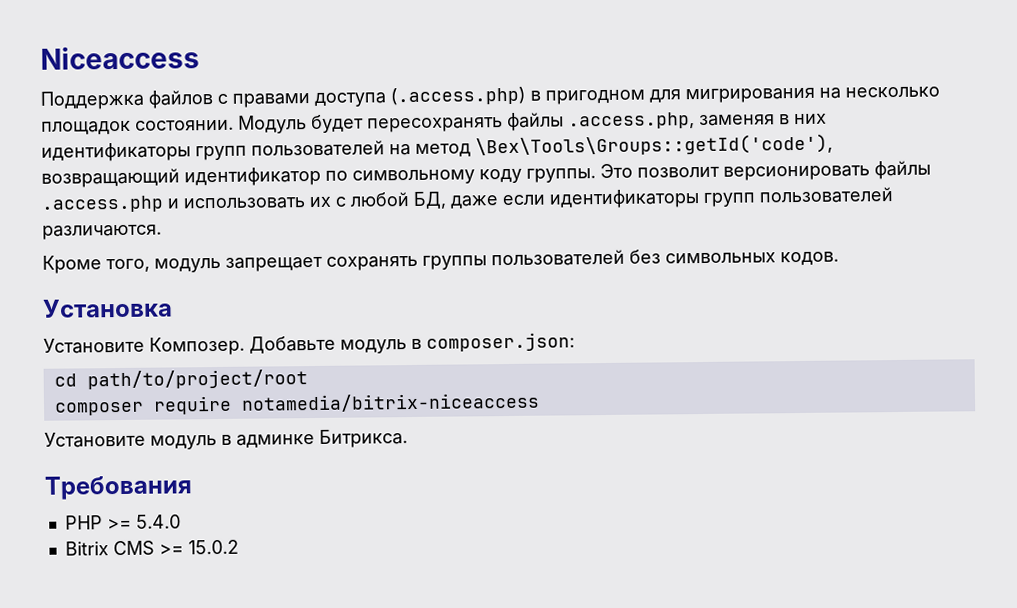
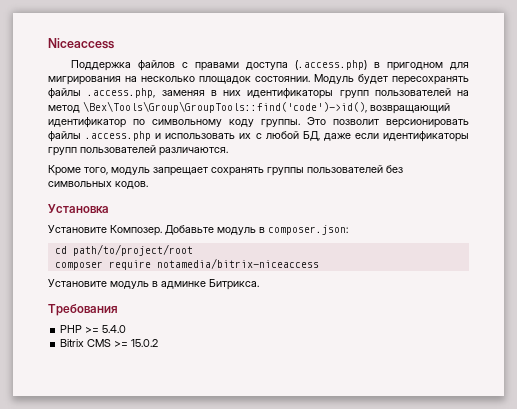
[475,133,833,157] \Bex\Tools\Groups::getId('code'), -> [83,101,367,113] \Bex\Tools\Group\GroupTools::find('code')->id(),

